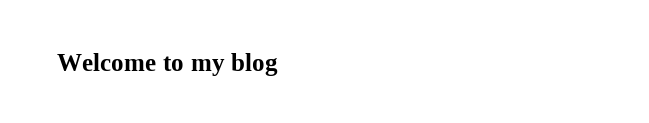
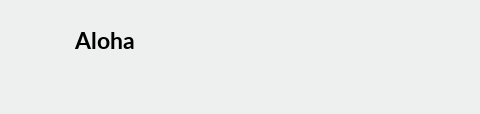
[57,53,279,76] Welcome to my blog -> [74,32,135,49] Aloha

